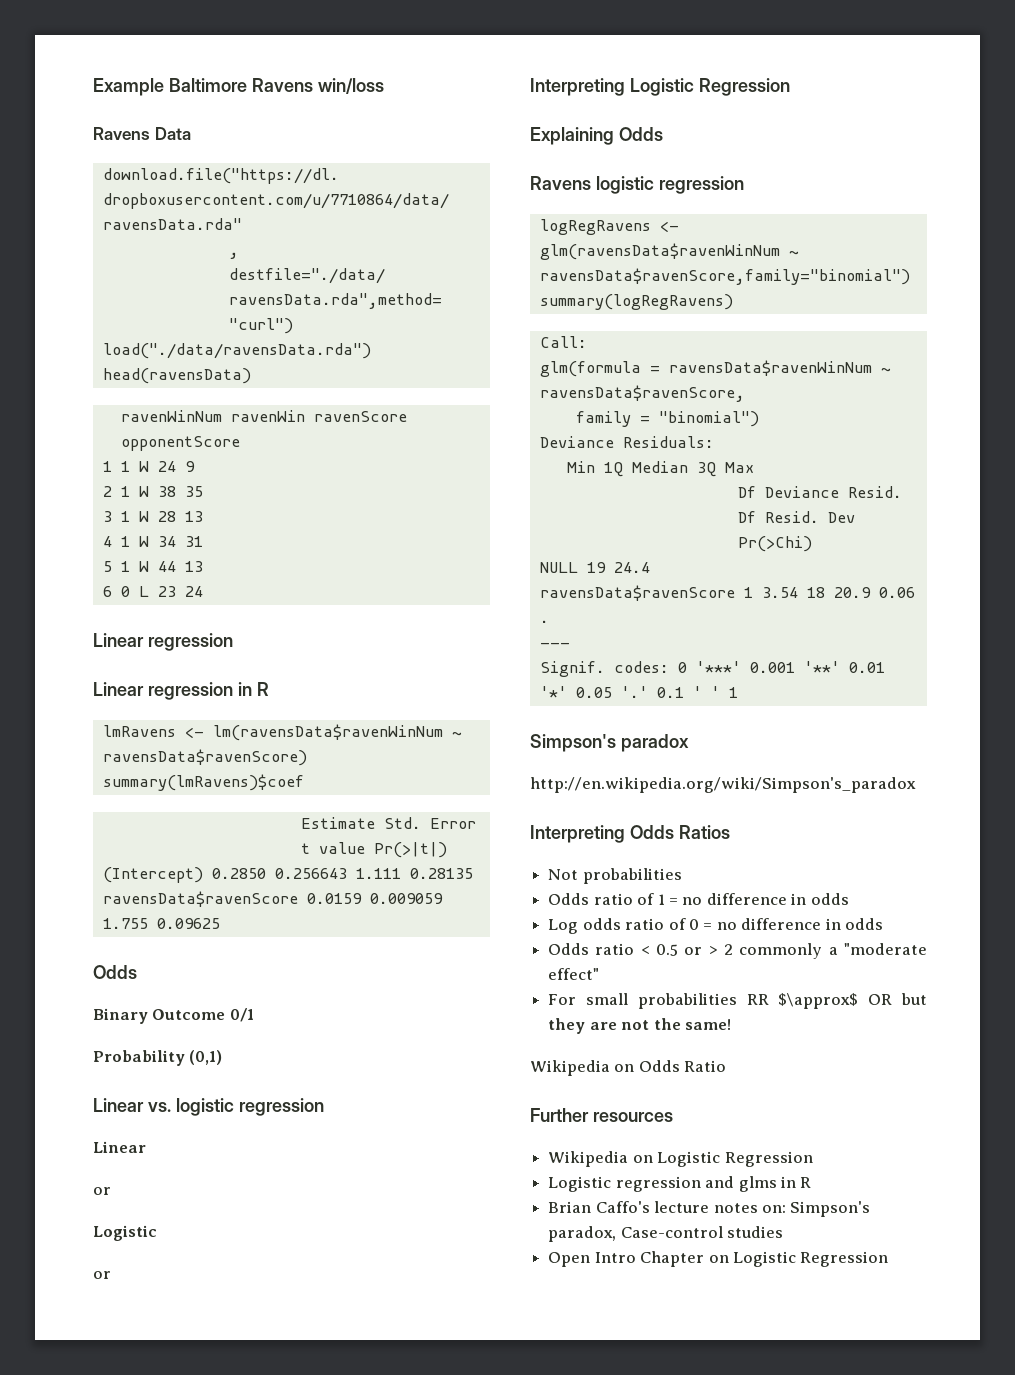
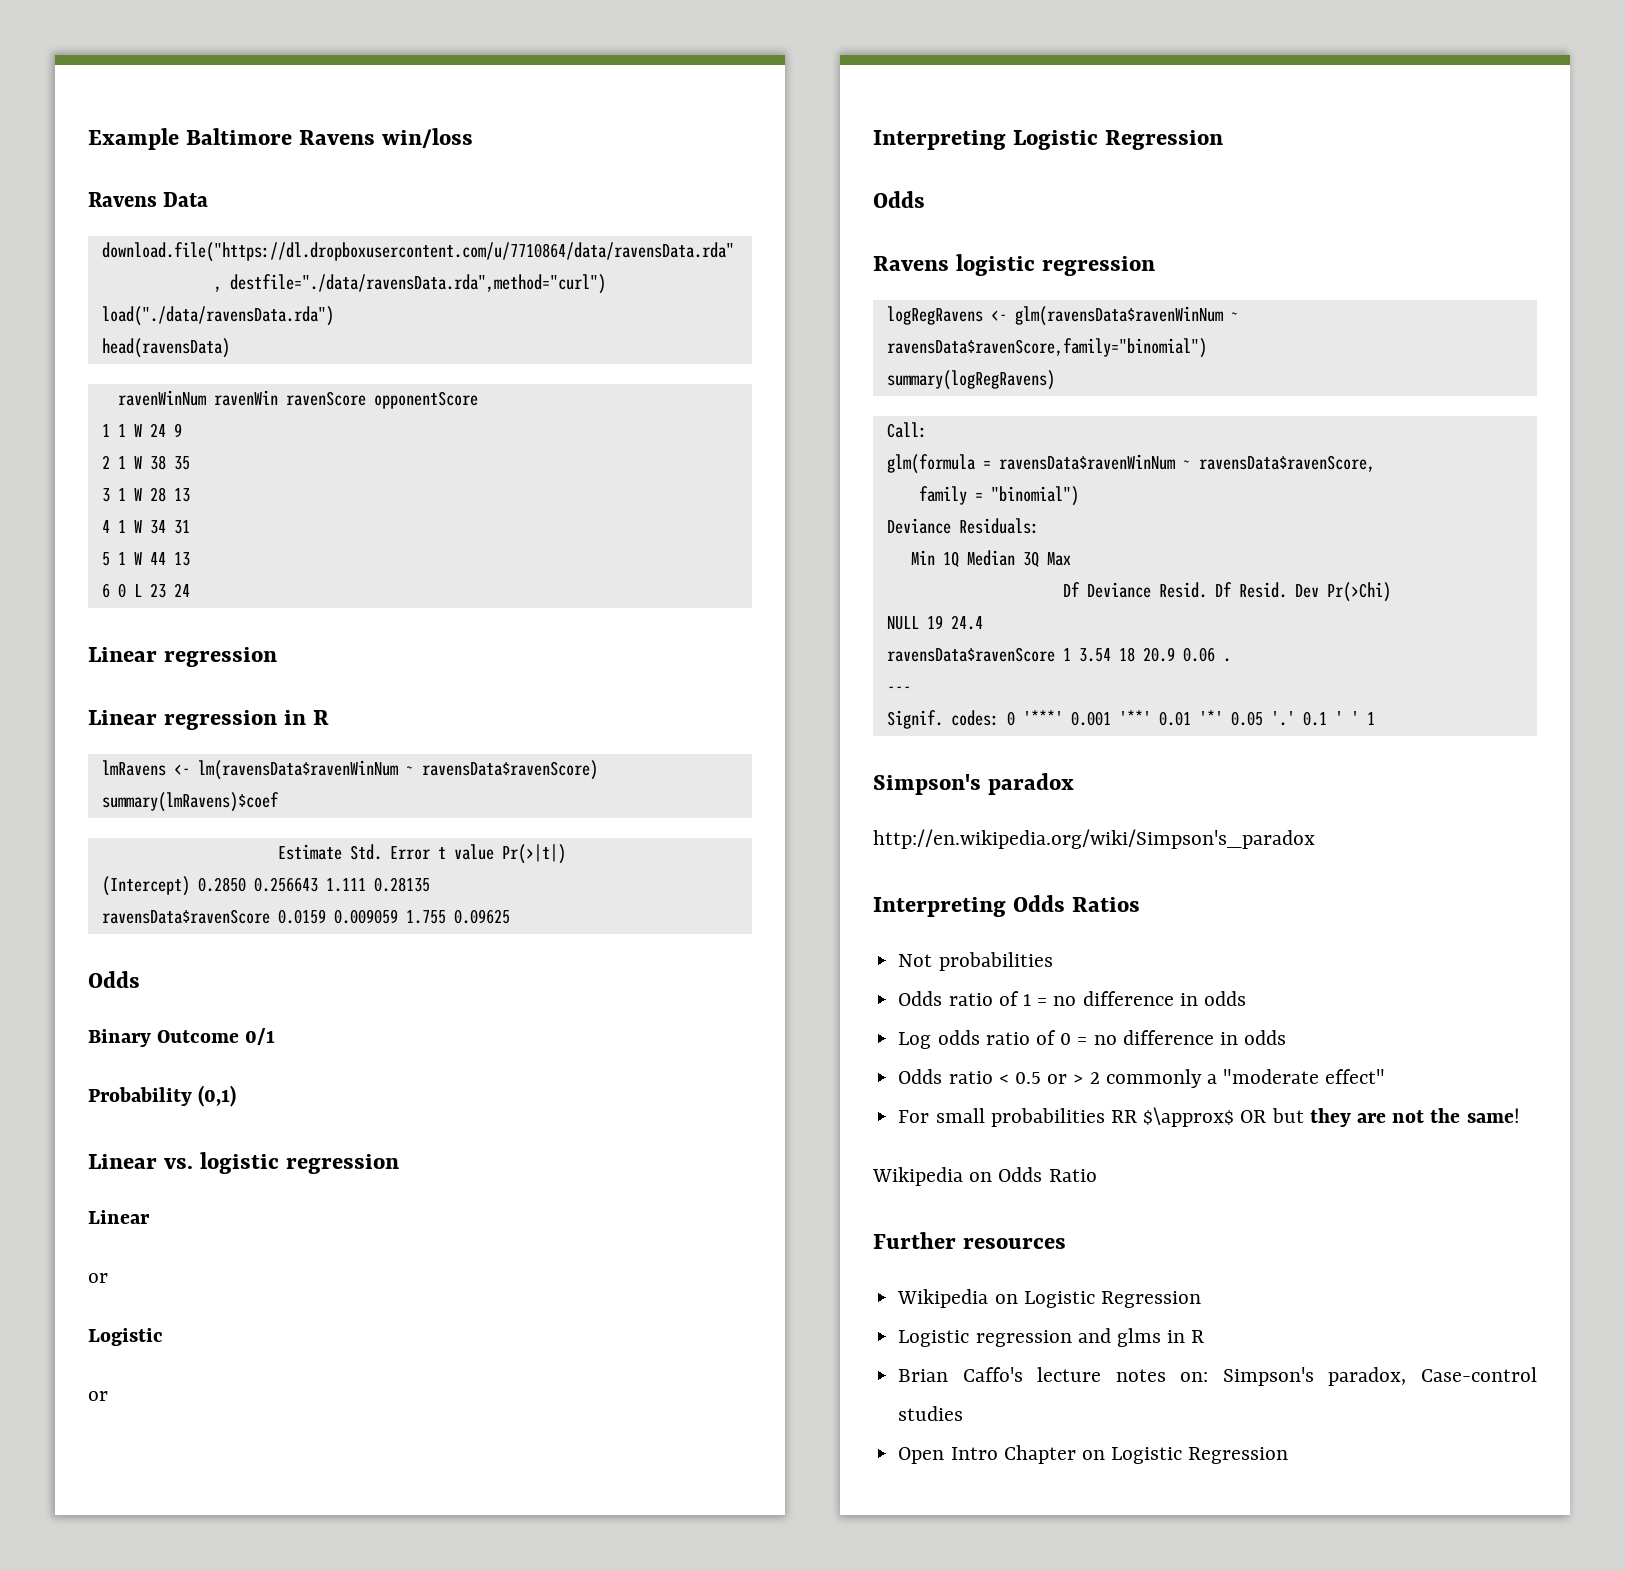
[530,127,614,145] Explaining -> (1223, 140) none

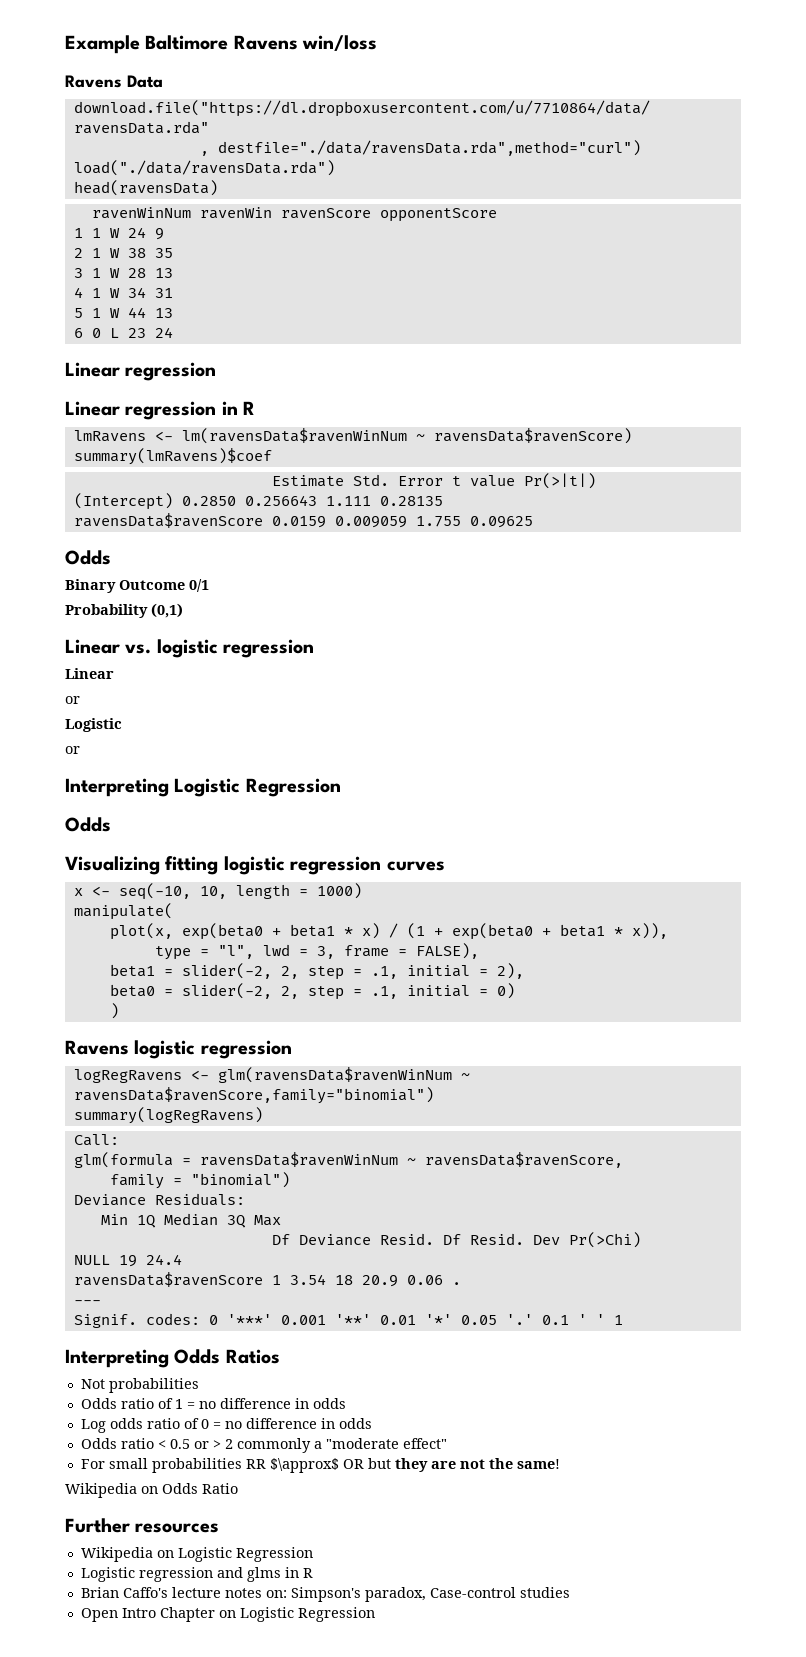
(925, 199) none -> [65,856,445,875] [73,883,362,900] [73,903,173,920] [109,923,668,940] [154,943,479,960] [109,963,524,980] [109,983,515,1000] [109,1003,119,1019] // Visualizing fitting logistic regression curves // x <- seq(-10, 10, length = 1000) // manipulate( // plot(x, exp(beta0 + beta1 * x) / (1 + exp(beta0 + beta1 * x)), // type = "l", lwd = 3, frame = FALSE), // beta1 = slider(-2, 2, step = .1, initial = 2), // beta0 = slider(-2, 2, step = .1, initial = 0) // )
[873,773,1074,795] [873,829,1315,849] // Simpson's paradox // http://en.wikipedia.org/wiki/Simpson's_paradox -> (623, 1320) none

